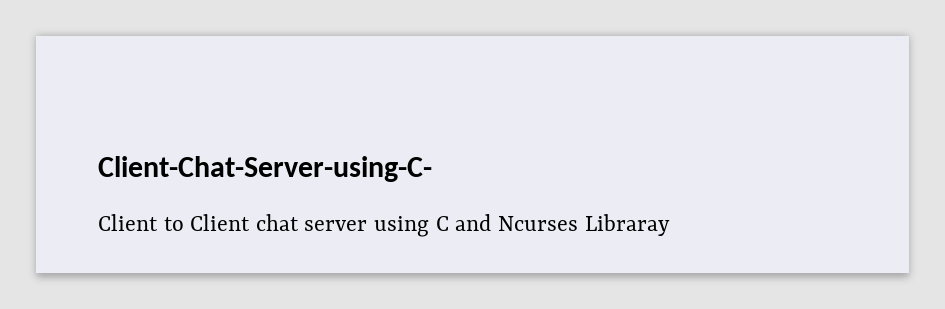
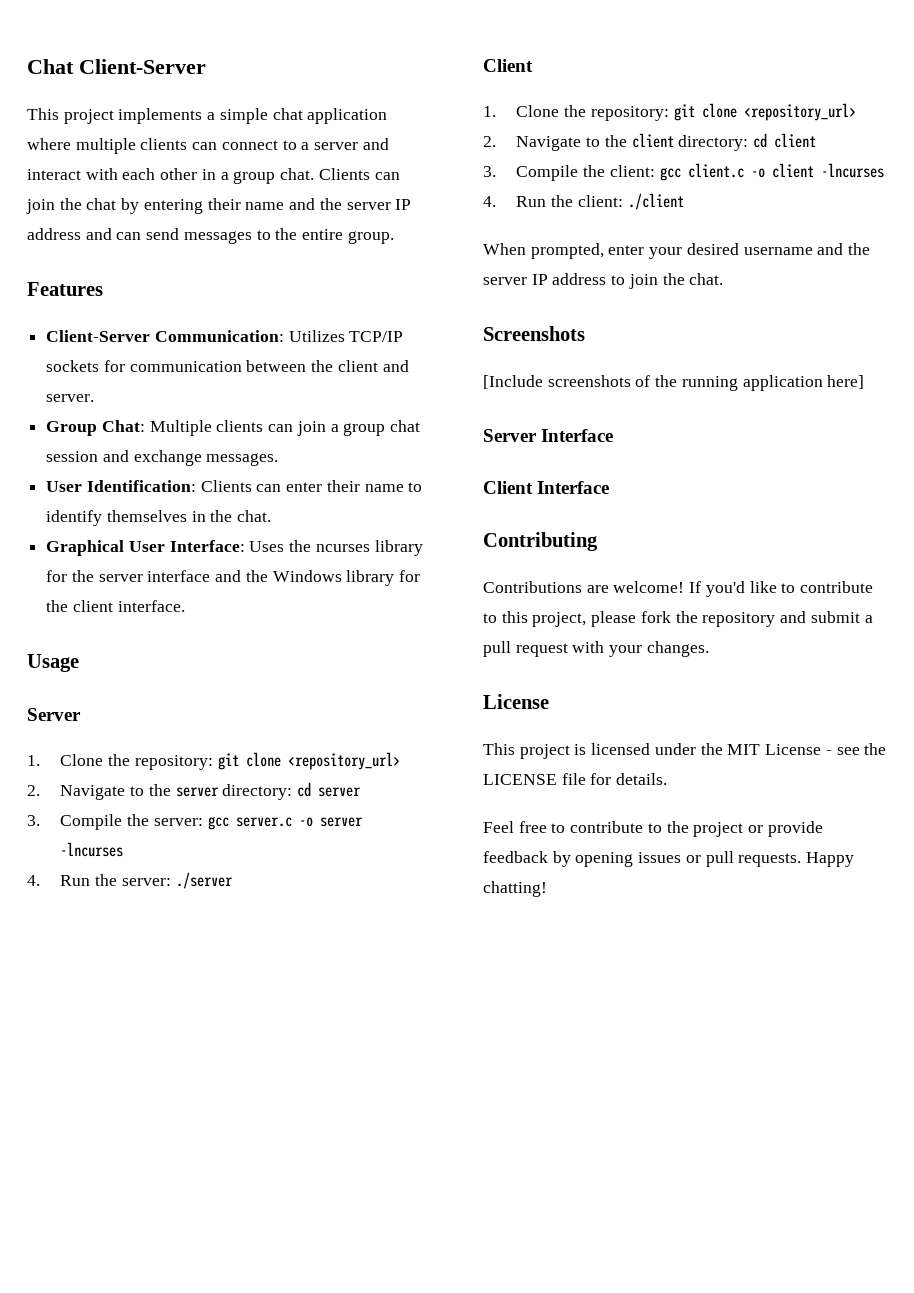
[98,156,432,182] [98,214,670,237] Client-Chat-Server-using-C- // Client to Client chat server using C and Ncurses Libraray -> [27,59,206,74] [27,108,388,124] [27,138,389,154] [27,168,400,184] [26,198,412,214] [27,228,394,244] [27,282,103,296] [46,330,404,342] [46,360,409,372] [46,394,95,402] [46,420,421,436] [46,450,279,466] [46,480,423,492] [46,510,272,526] [46,540,423,556] [46,570,421,586] [46,600,185,612] [27,654,79,672] [27,708,81,721] [27,752,400,770] [27,782,362,800] [27,814,363,830] [60,842,124,857] [27,872,233,889] [483,59,533,72] [483,103,856,121] [483,133,817,151] [483,163,884,181] [483,193,684,210] [483,243,871,259] [483,273,724,289] [483,326,585,341] [483,375,865,391] [483,429,614,442] [483,481,610,494] [483,532,598,551] [483,581,874,597] [483,611,873,627] [483,641,709,657] [483,694,549,709] [483,743,887,759] [483,773,668,785] [483,821,823,837] [483,851,855,867] [483,881,547,897] Chat Client-Server // This project implements a simple chat application where multiple clients can connect to a server and interact with each other in a group chat. Clients can join the chat by entering their name and the server IP address and can send messages to the entire group. // Features // Client-Server Communication: Utilizes TCP/IP sockets for communication between the client and server. // Group Chat: Multiple clients can join a group chat session and exchange messages. // User Identification: Clients can enter their name to identify themselves in the chat. // Graphical User Interface: Uses the ncurses library for the server interface and the Windows library for the client interface. // Usage // Server // 1. Clone the repository: git clone <repository_url> // 2. Navigate to the server directory: cd server // 3. Compile the server: gcc server.c -o server -lncurses // 4. Run the server: ./server // Client // 1. Clone the repository: git clone <repository_url> // 2. Navigate to the client directory: cd client // 3. Compile the client: gcc client.c -o client -lncurses // 4. Run the client: ./client // When prompted, enter your desired username and the server IP address to join the chat. // Screenshots // [Include screenshots of the running application here] // Server Interface // Client Interface // Contributing // Contributions are welcome! If you'd like to contribute to this project, please fork the repository and submit a pull request with your changes. // License // This project is licensed under the MIT License - see the LICENSE file for details. // Feel free to contribute to the project or provide feedback by opening issues or pull requests. Happy chatting!

